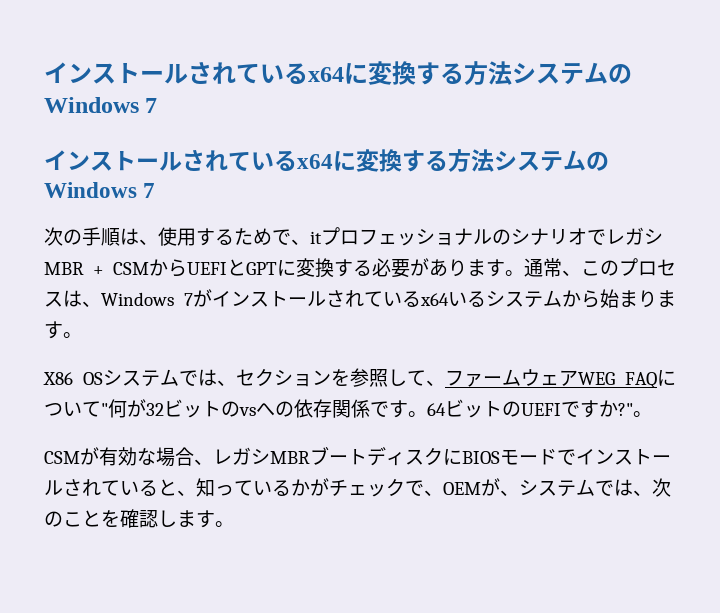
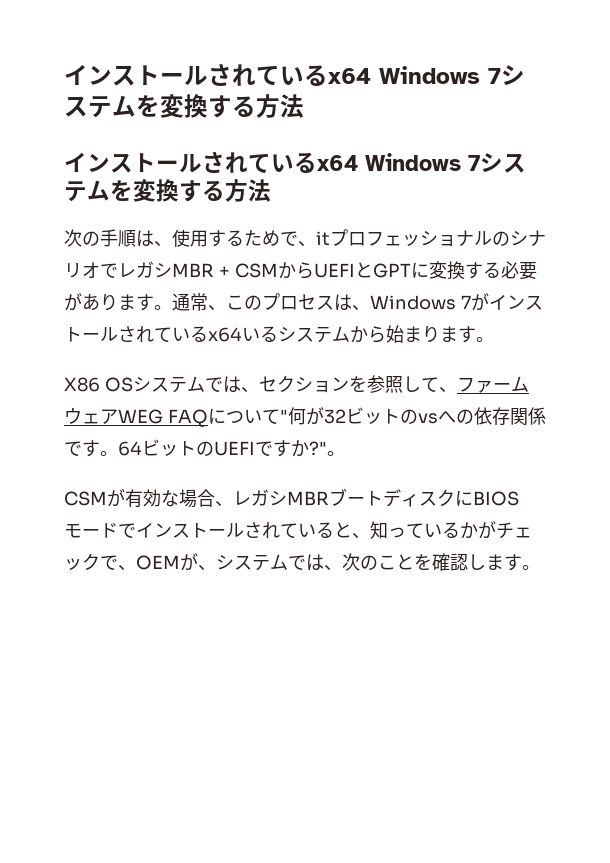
[44,61,632,85] [44,97,158,113] [44,149,609,172] [44,182,156,198] インストールされているx64に変換する方法システムのWindows 7 // インストールされているx64に変換する方法システムのWindows 7 -> [64,64,525,86] [64,94,304,118] [64,151,526,173] [64,179,271,202] インストールされているx64 Windows 7システムを変換する方法 // インストールされているx64 Windows 7システムを変換する方法

